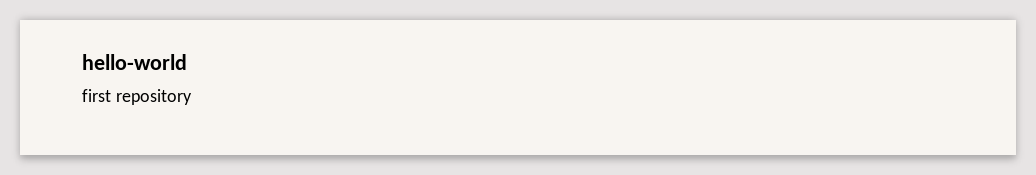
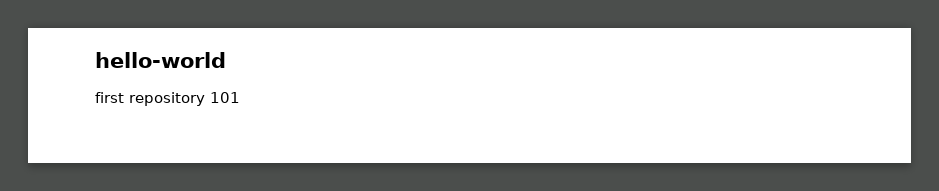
(192, 97) none -> [210,92,240,103] 101

